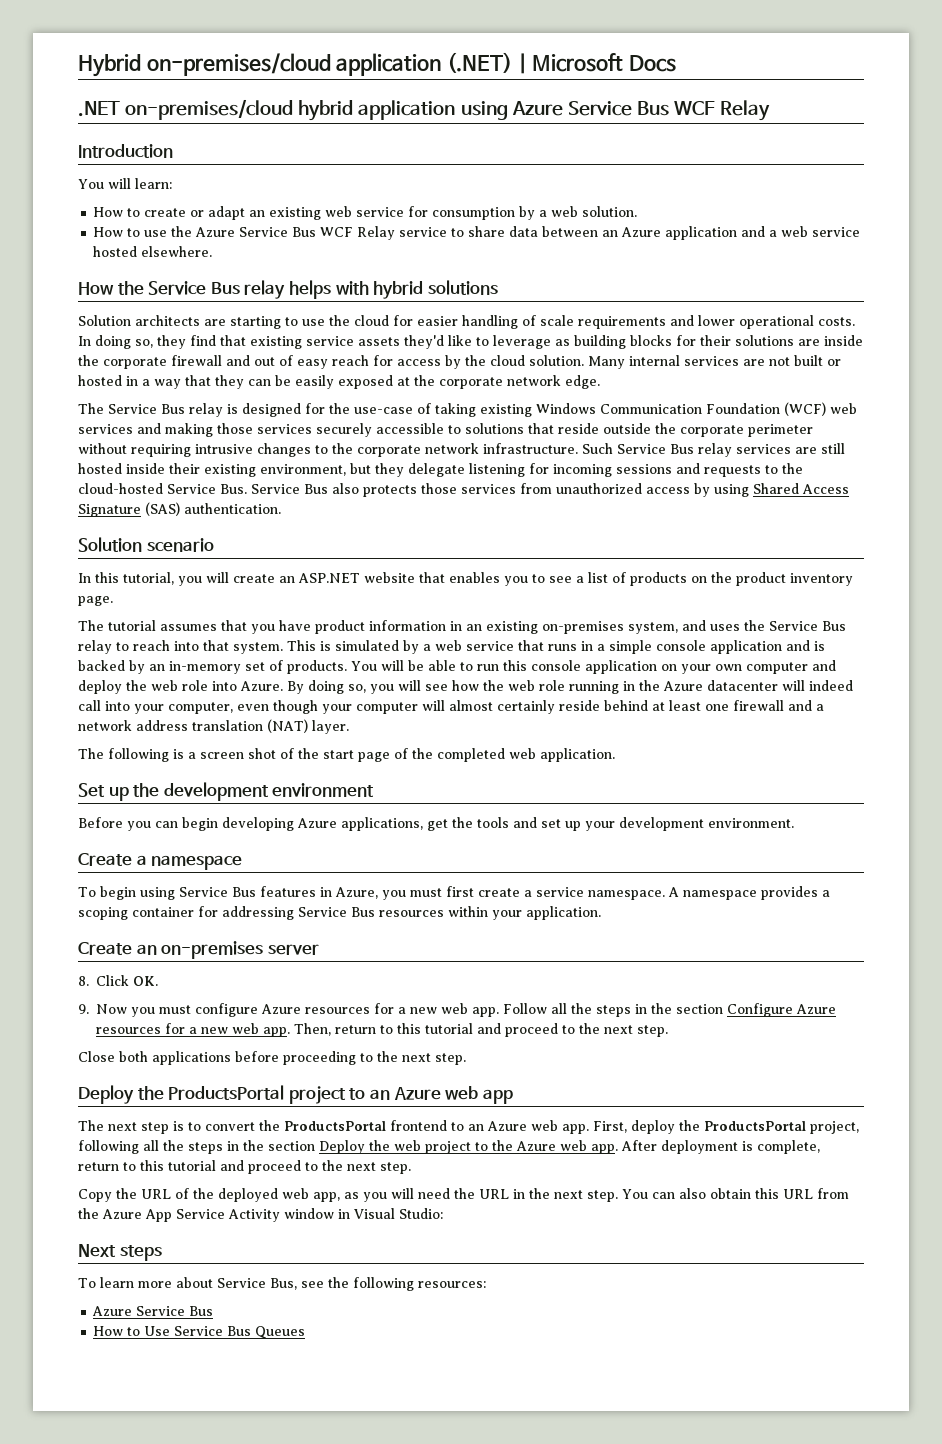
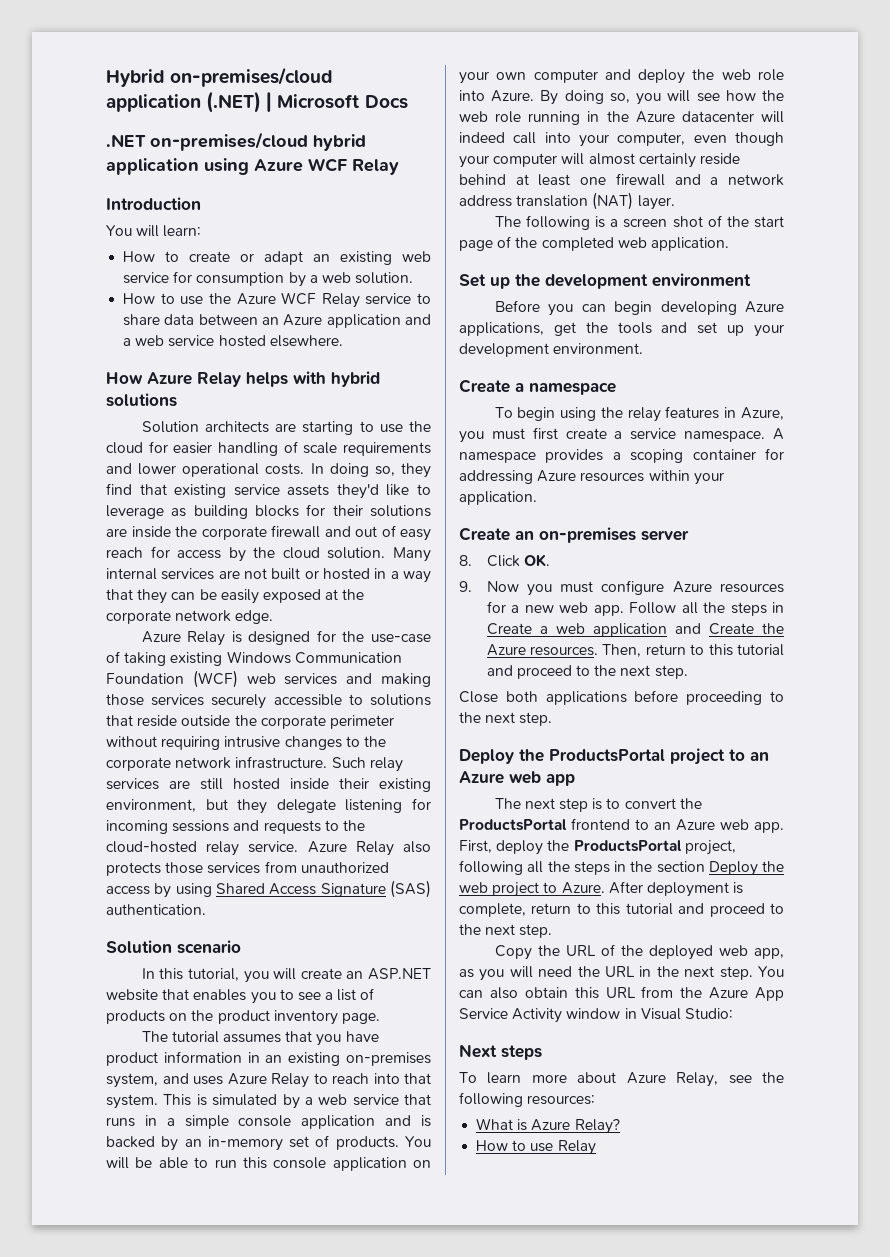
[567,101,669,116] Service Bus -> (303, 165) none
[239,227,317,237] Service Bus -> (276, 299) none
[117,280,286,299] the Service Bus relay -> [147,372,241,387] Azure Relay
[78,403,223,417] The Service Bus relay -> [141,631,226,646] Azure Relay
[617,444,694,454] Service Bus -> (366, 762) none
[167,484,328,494] Service Bus. Service Bus -> [206,841,394,856] relay service. Azure Relay
[744,620,846,631] [78,640,112,654] the Service Bus relay -> [227,1073,309,1088] Azure Relay
[178,887,256,897] Service Bus -> [600,407,661,422] the relay
[298,907,375,917] Service Bus -> [537,470,577,482] Azure
[651,1003,836,1017] [96,1023,290,1037] the section Configure Azure resources for a new web app. -> [486,623,784,637] [486,644,599,656] Create a web application and Create the Azure resources.
[492,1140,618,1154] the Azure web app. -> [561,882,605,894] Azure.
[216,1278,297,1290] Service Bus, -> [626,1072,719,1087] Azure Relay,
[92,1306,214,1316] [93,1326,306,1339] Azure Service Bus // How to Use Service Bus Queues -> [476,1118,620,1134] [476,1140,596,1155] What is Azure Relay? // How to use Relay

